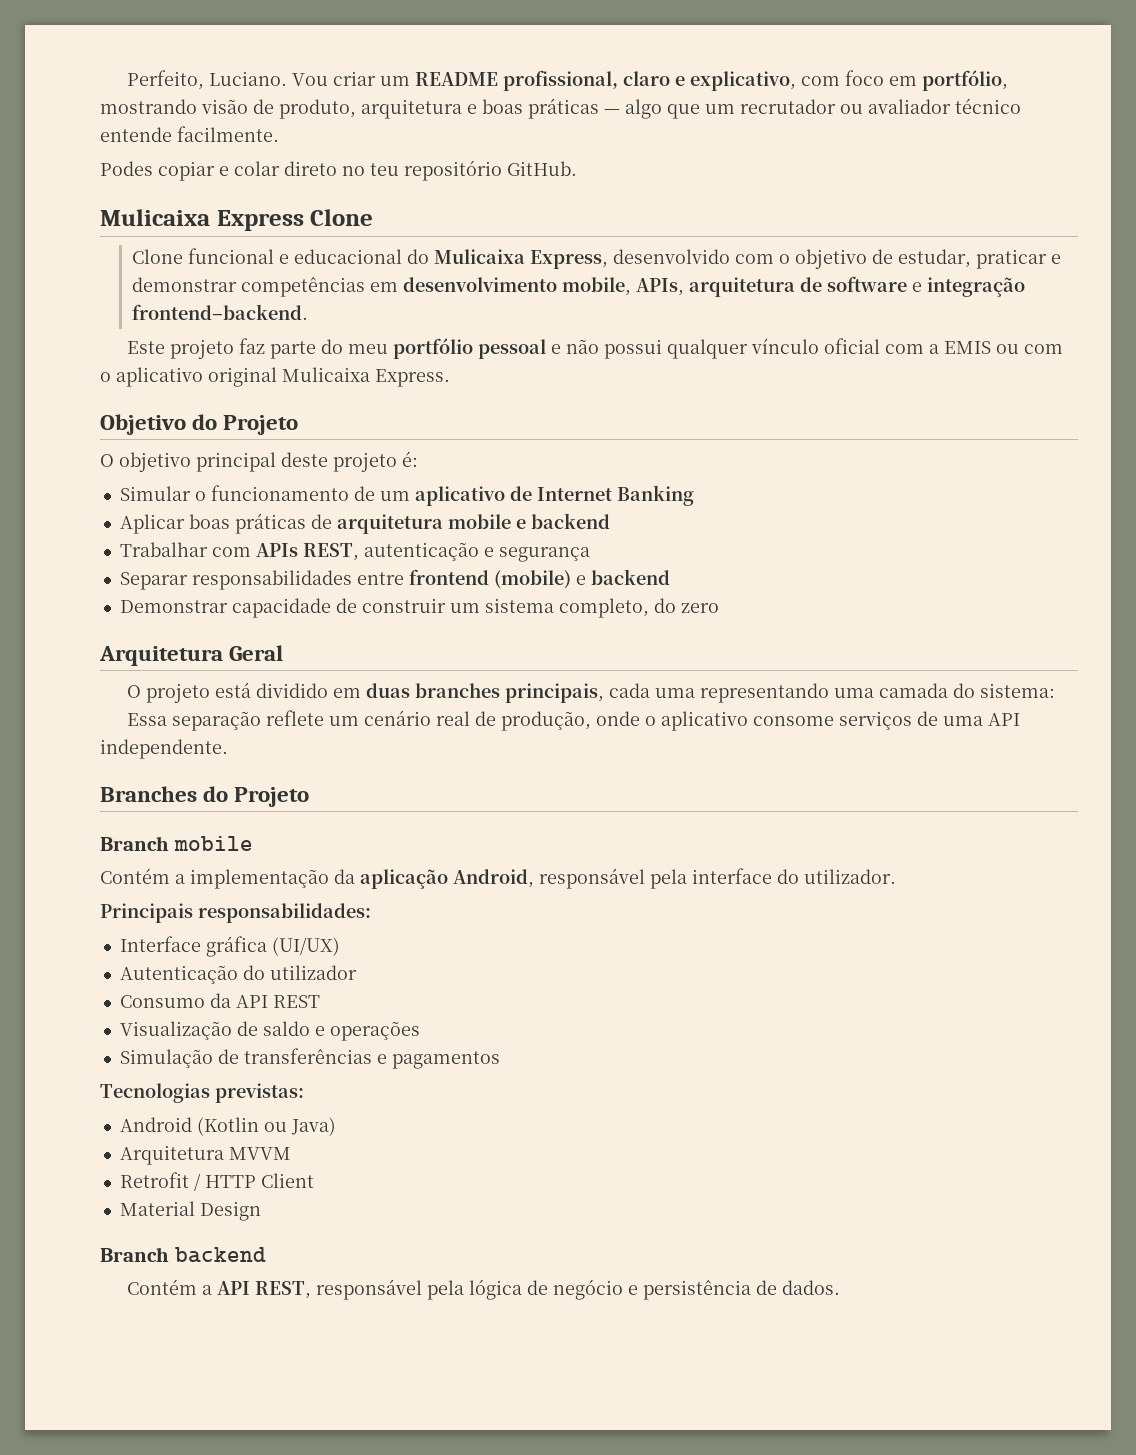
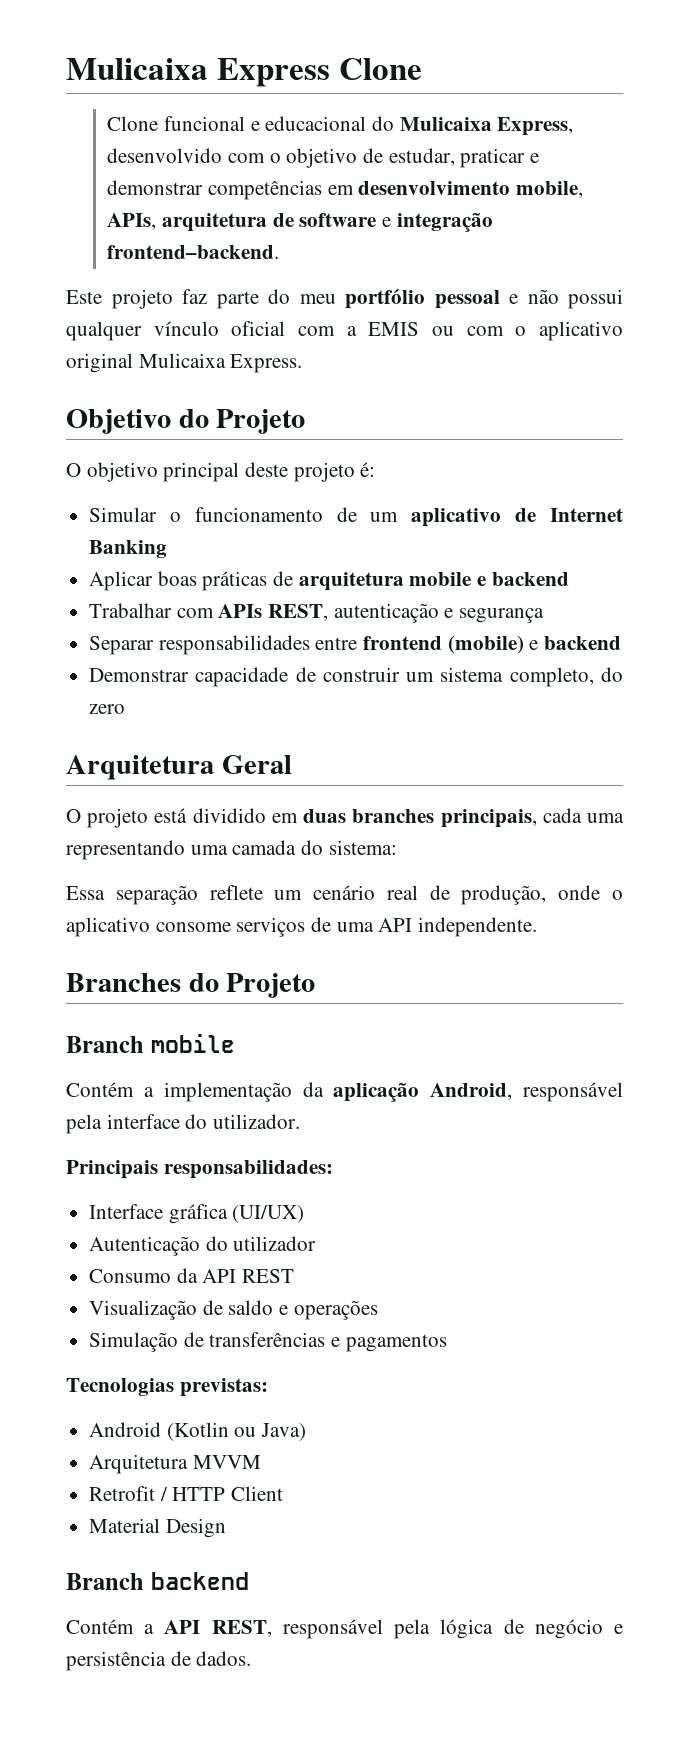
[126,70,1008,91] [100,98,1021,119] [100,126,279,142] [100,160,577,181] Perfeito, Luciano. Vou criar um README profissional, claro e explicativo, com foco em portfólio, mostrando visão de produto, arquitetura e boas práticas — algo que um recrutador ou avaliador técnico entende facilmente. // Podes copiar e colar direto no teu repositório GitHub. // -> (66, 69) none

